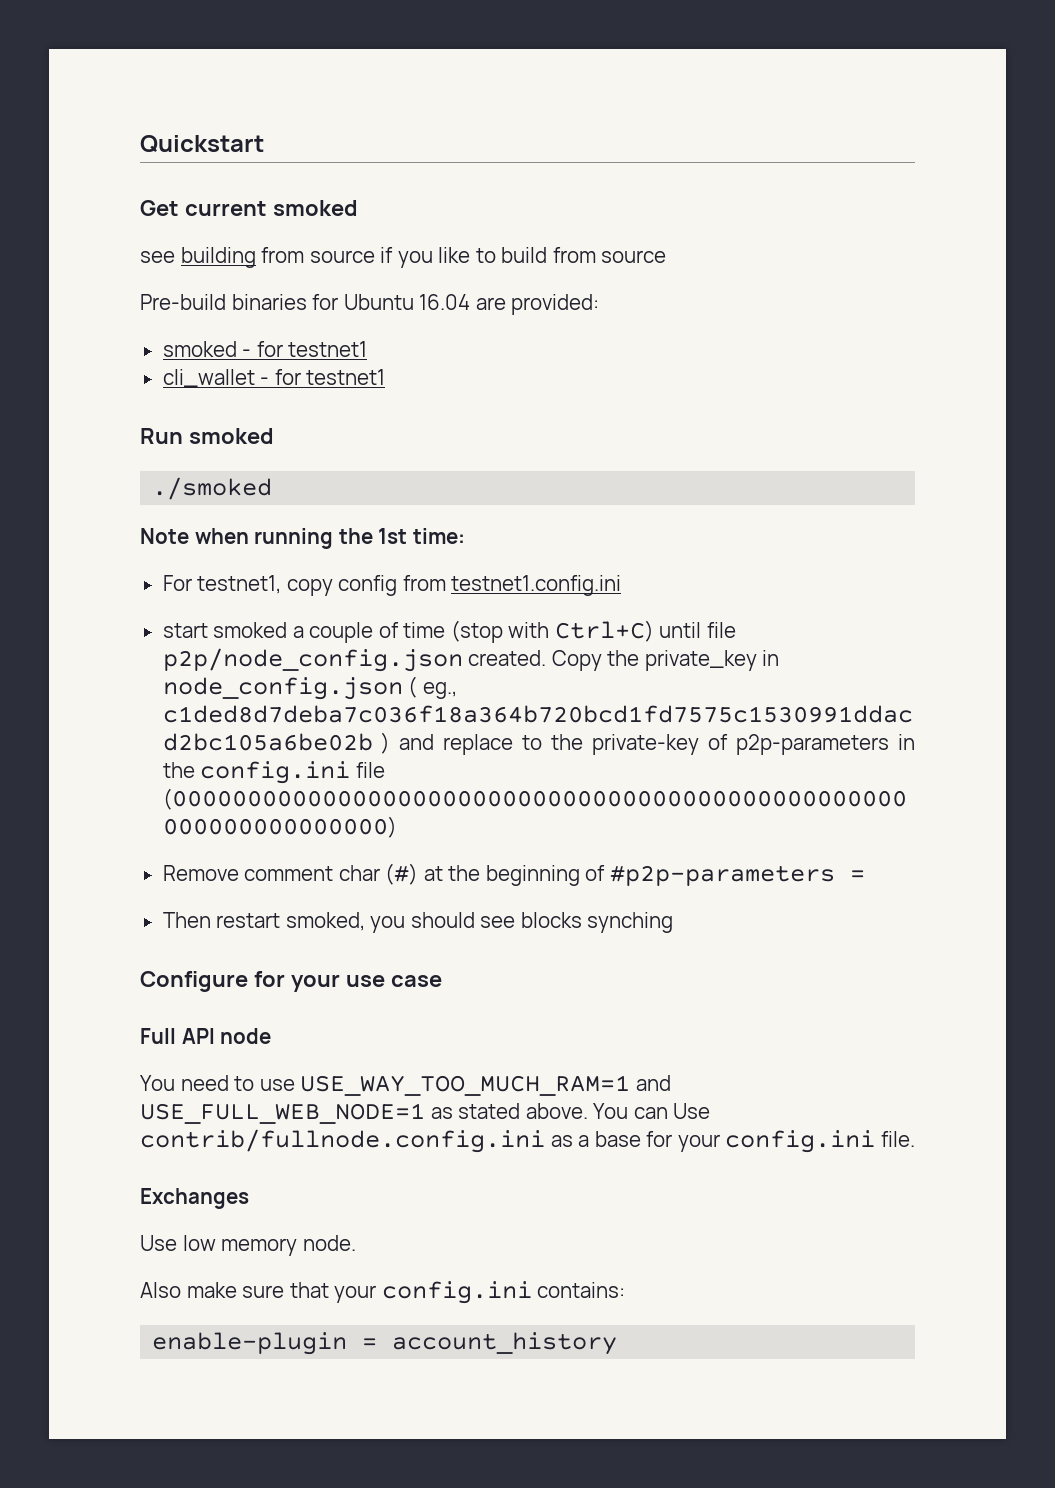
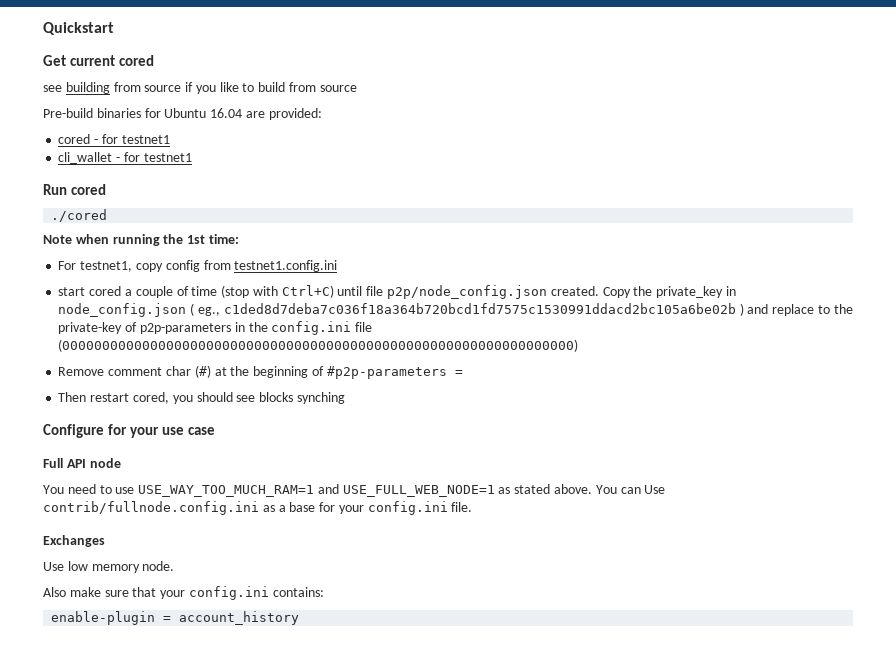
[272,200,358,216] smoked -> [118,55,154,66] cored
[162,341,237,357] smoked -> [58,134,91,144] cored
[188,428,274,444] [152,477,273,500] smoked // ./smoked -> [70,184,106,195] [51,209,108,222] cored // ./cored
[213,622,288,638] smoked -> [89,286,122,296] cored
[285,912,365,931] smoked, -> [132,392,169,404] cored,

